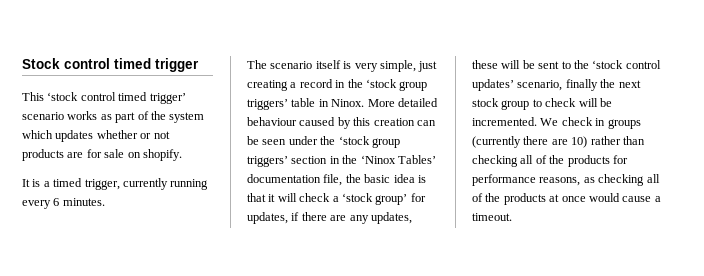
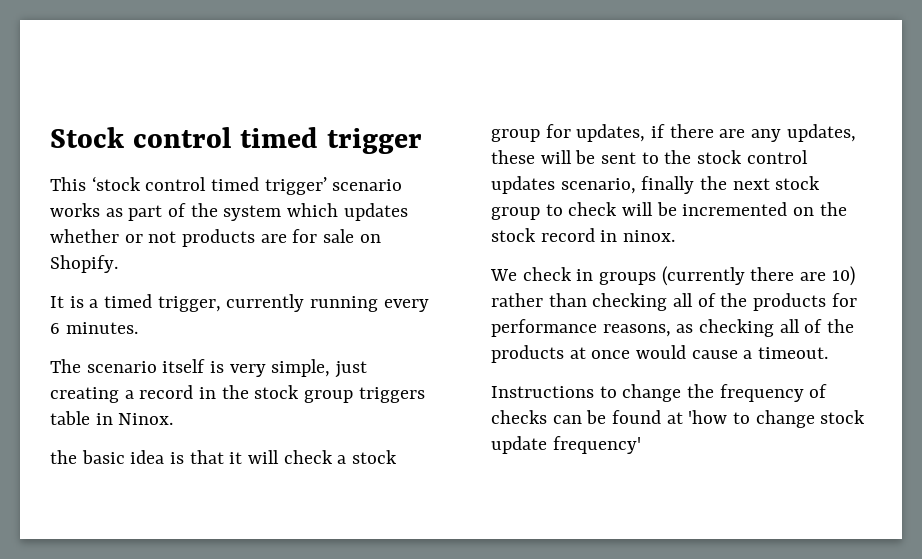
[142,149,182,161] shopify. -> [50,255,118,273] Shopify.
[365,79,428,91] [247,99,288,110] ‘stock group triggers’ -> [254,385,425,403] stock group triggers
[367,98,438,107] [247,117,436,129] [247,136,400,148] [247,155,436,167] [247,174,343,186] More detailed behaviour caused by this creation can be seen under the ‘stock group triggers’ section in the ‘Ninox Tables’ documentation file, -> (174, 419) //
[341,193,408,205] ‘stock group’ -> [352,450,398,464] [491,129,540,142] stock group
[592,60,661,69] [472,79,514,91] ‘stock control updates’ -> [697,150,808,164] [491,176,555,194] stock control updates
[472,117,537,126] incremented. -> [682,202,847,216] [491,228,676,242] incremented on the stock record in ninox. //
(512, 217) none -> [491,384,828,402] [491,410,866,428] [491,436,641,454] // Instructions to change the frequency of checks can be found at 'how to change stock update frequency'

